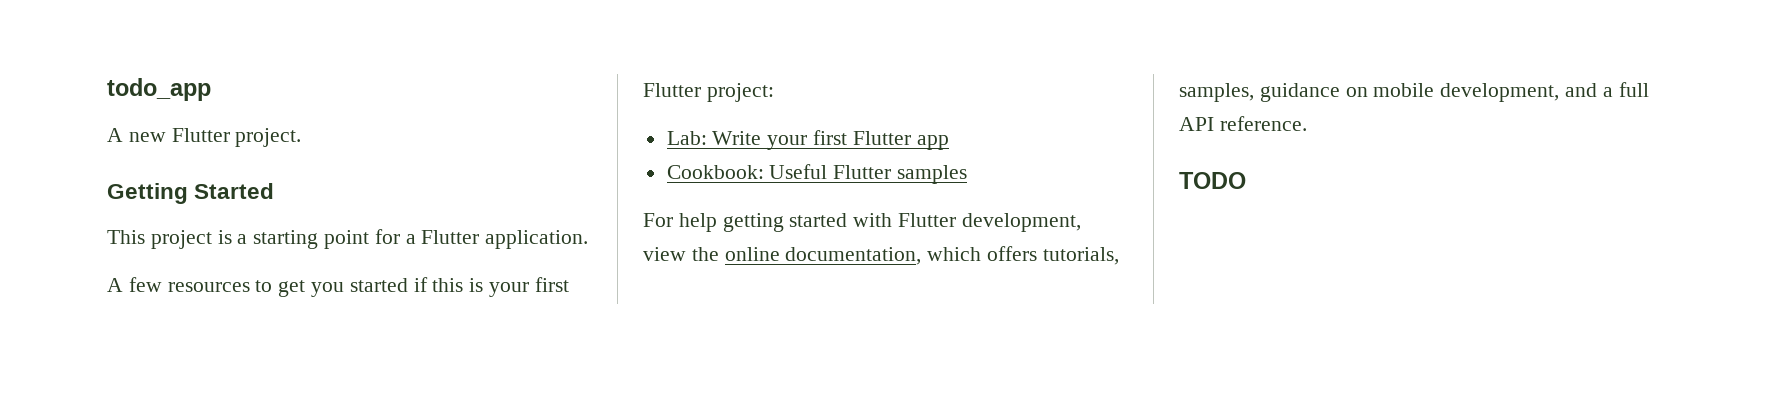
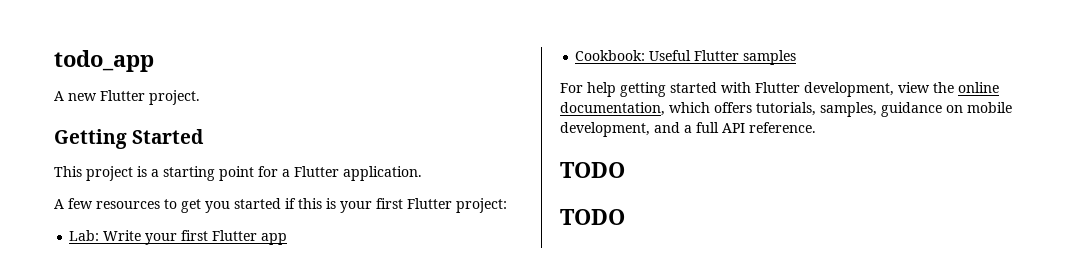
(1246, 180) none -> [560,209,625,225] // TODO

